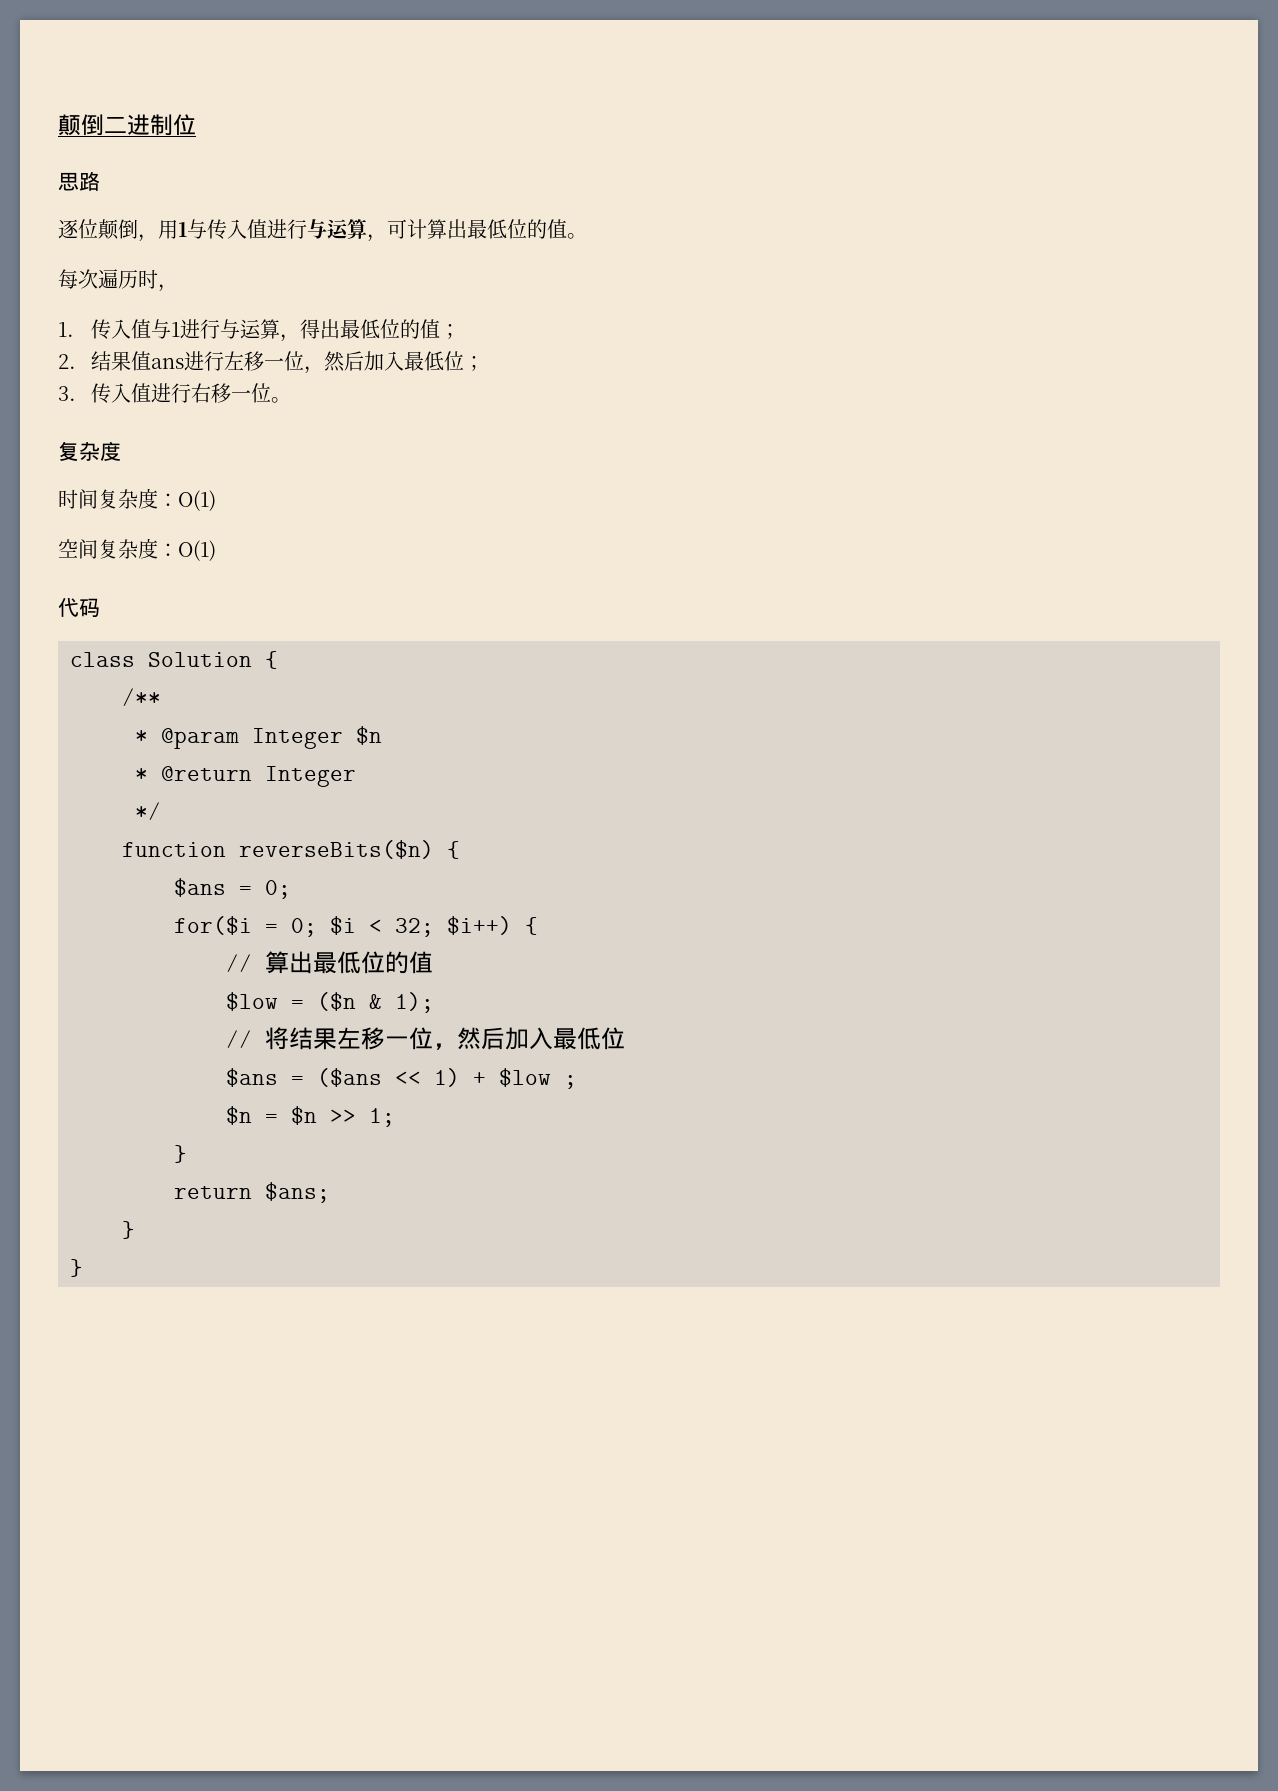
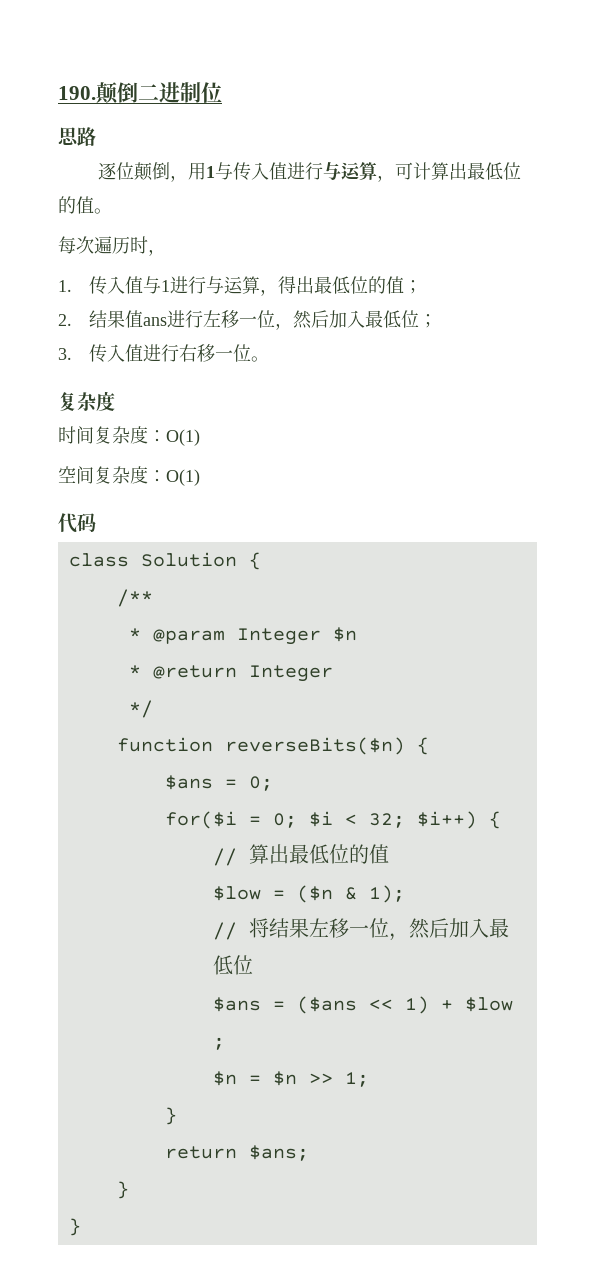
(58, 125) none -> [58,86,96,100] 190.

